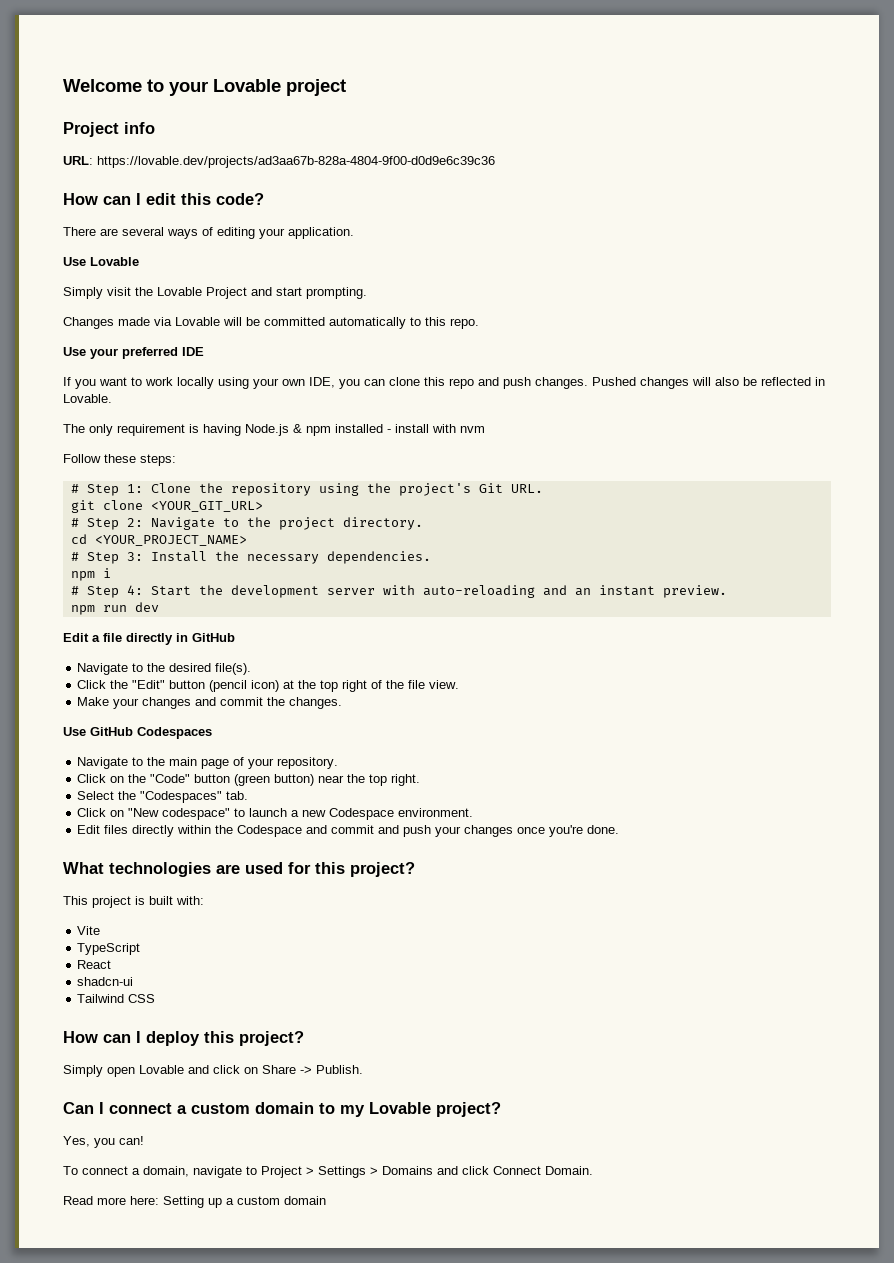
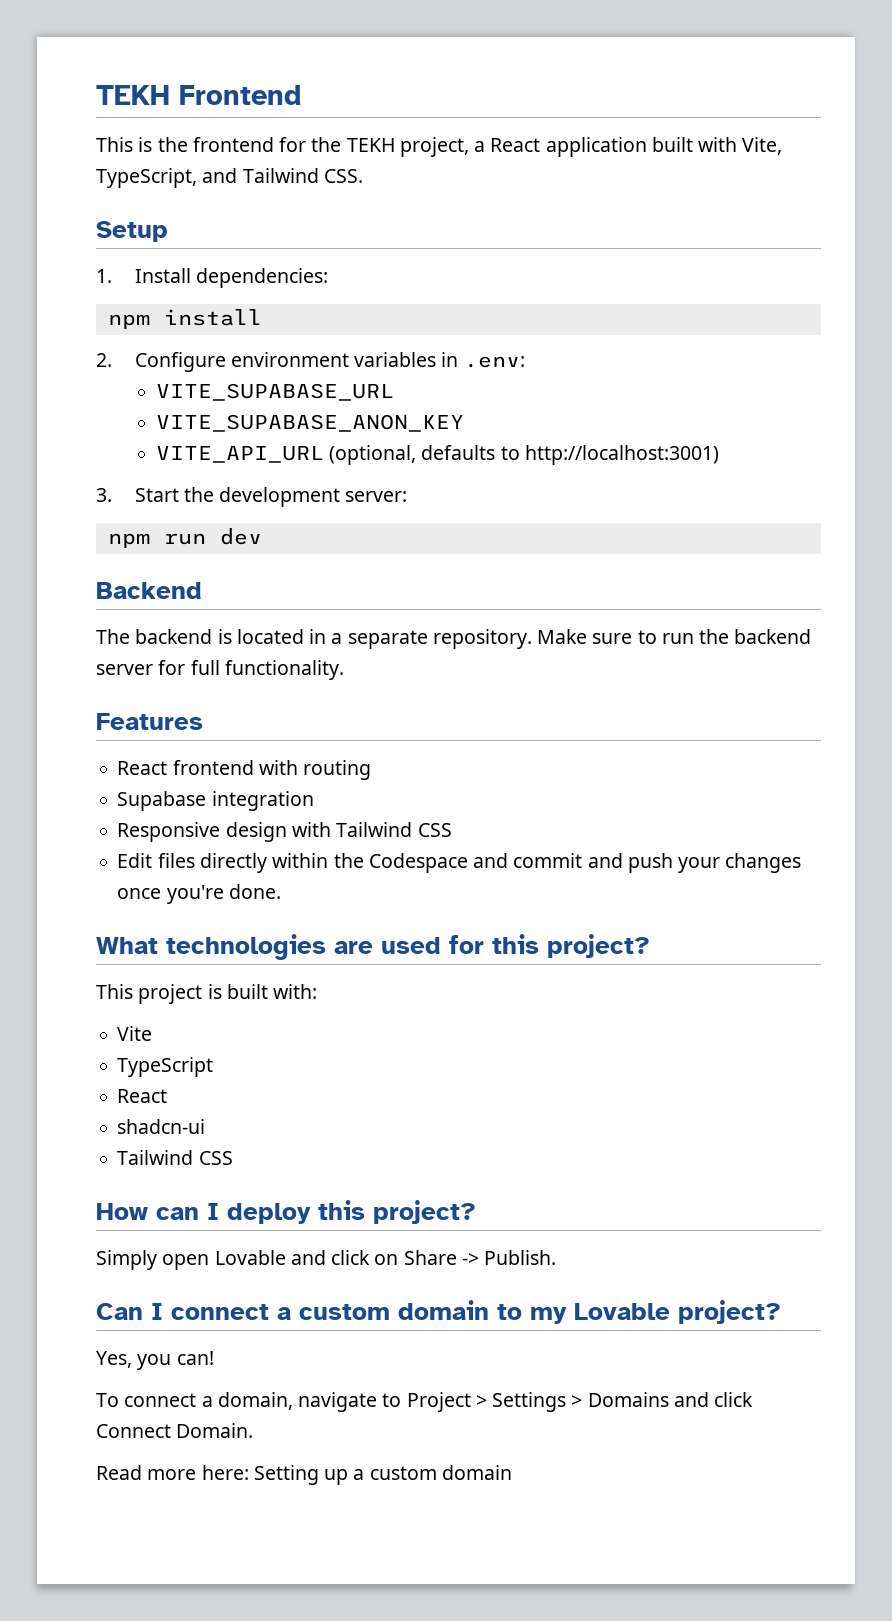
[63,79,346,96] [63,122,155,137] [63,156,495,168] [63,193,264,205] [63,227,354,239] [63,257,139,266] [63,287,367,299] [63,317,479,329] [63,347,204,359] [63,377,825,389] [63,394,112,403] [63,424,485,436] [63,454,176,466] [70,483,543,496] [70,500,263,513] [70,517,423,530] [70,534,247,546] [70,551,431,564] [70,568,111,581] [70,585,727,598] [70,602,159,615] [63,633,235,645] [77,663,252,675] [77,680,460,692] [77,697,343,709] [63,727,212,739] [77,757,339,769] [77,774,421,786] [77,791,249,803] [77,808,474,820] Welcome to your Lovable project // Project info // URL: https://lovable.dev/projects/ad3aa67b-828a-4804-9f00-d0d9e6c39c36 // How can I edit this code? // There are several ways of editing your application. // Use Lovable // Simply visit the Lovable Project and start prompting. // Changes made via Lovable will be committed automatically to this repo. // Use your preferred IDE // If you want to work locally using your own IDE, you can clone this repo and push changes. Pushed changes will also be reflected in Lovable. // The only requirement is having Node.js & npm installed - install with nvm // Follow these steps: // # Step 1: Clone the repository using the project's Git URL. // git clone <YOUR_GIT_URL> // # Step 2: Navigate to the project directory. // cd <YOUR_PROJECT_NAME> // # Step 3: Install the necessary dependencies. // npm i // # Step 4: Start the development server with auto-reloading and an instant preview. // npm run dev // Edit a file directly in GitHub // Navigate to the desired file(s). // Click the "Edit" button (pencil icon) at the top right of the file view. // Make your changes and commit the changes. // Use GitHub Codespaces // Navigate to the main page of your repository. // Click on the "Code" button (green button) near the top right. // Select the "Codespaces" tab. // Click on "New codespace" to launch a new Codespace environment. -> [96,85,301,105] [96,137,783,157] [96,168,363,188] [96,221,168,242] [96,268,328,288] [107,309,262,329] [96,352,525,372] [155,383,394,401] [155,414,464,432] [155,445,720,465] [96,487,408,507] [107,528,262,548] [96,582,202,599] [96,629,812,649] [96,660,344,680] [96,713,203,730] [117,760,372,780] [117,791,314,811] [117,822,452,842] TEKH Frontend // This is the frontend for the TEKH project, a React application built with Vite, TypeScript, and Tailwind CSS. // Setup // 1. Install dependencies: // npm install // 2. Configure environment variables in .env: // VITE_SUPABASE_URL // VITE_SUPABASE_ANON_KEY // VITE_API_URL (optional, defaults to http://localhost:3001) // 3. Start the development server: // npm run dev // Backend // The backend is located in a separate repository. Make sure to run the backend server for full functionality. // Features // React frontend with routing // Supabase integration // Responsive design with Tailwind CSS

